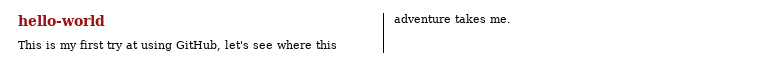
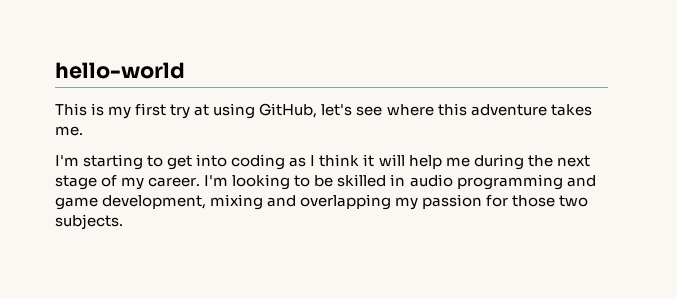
(511, 20) none -> [55,154,590,170] [55,174,596,190] [55,194,589,210] [55,214,123,230] // I'm starting to get into coding as I think it will help me during the next stage of my career. I'm looking to be skilled in audio programming and game development, mixing and overlapping my passion for those two subjects.

